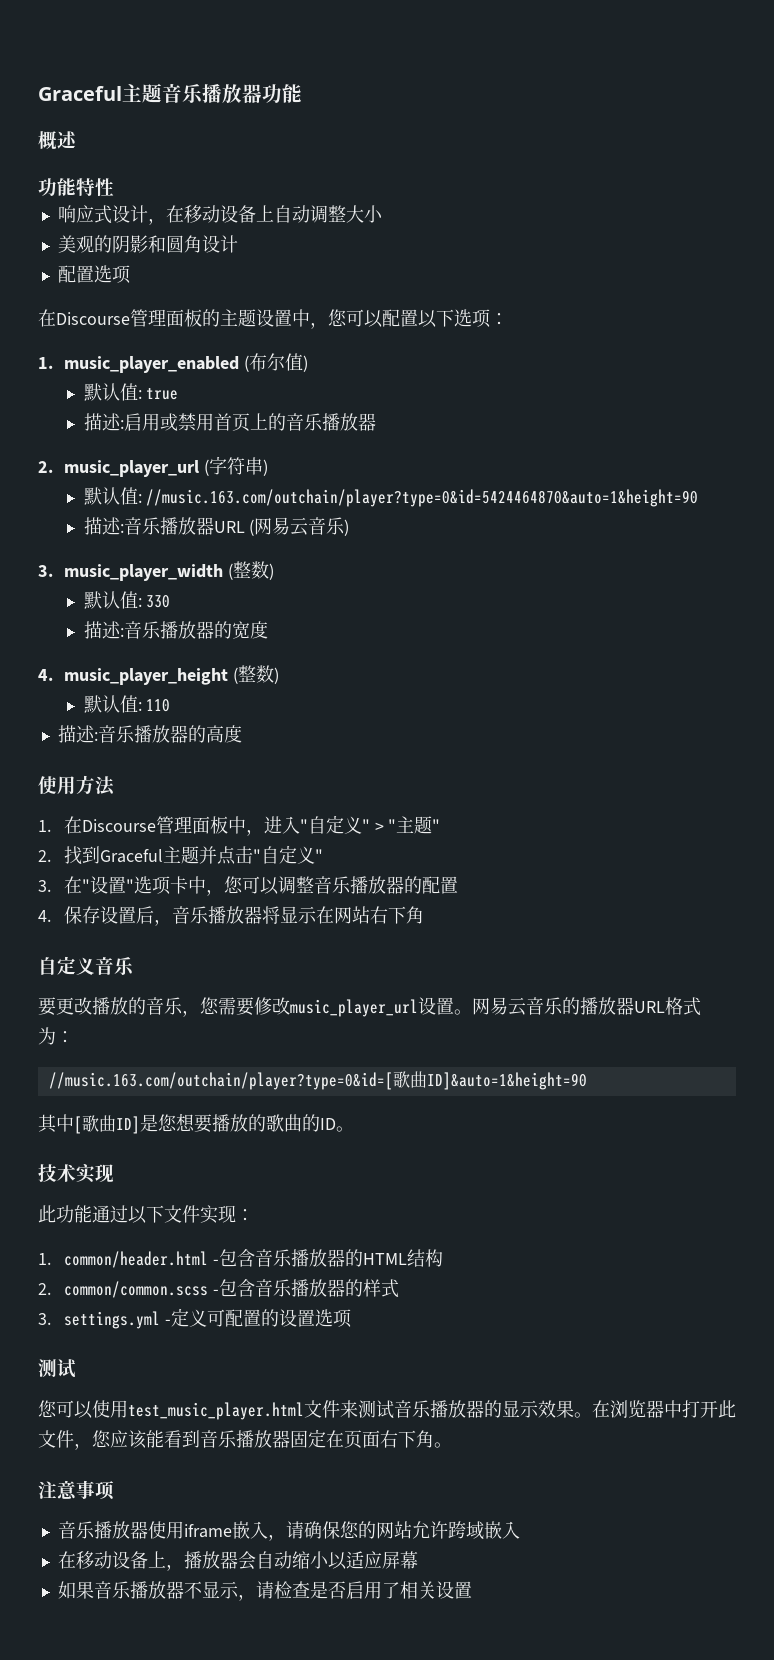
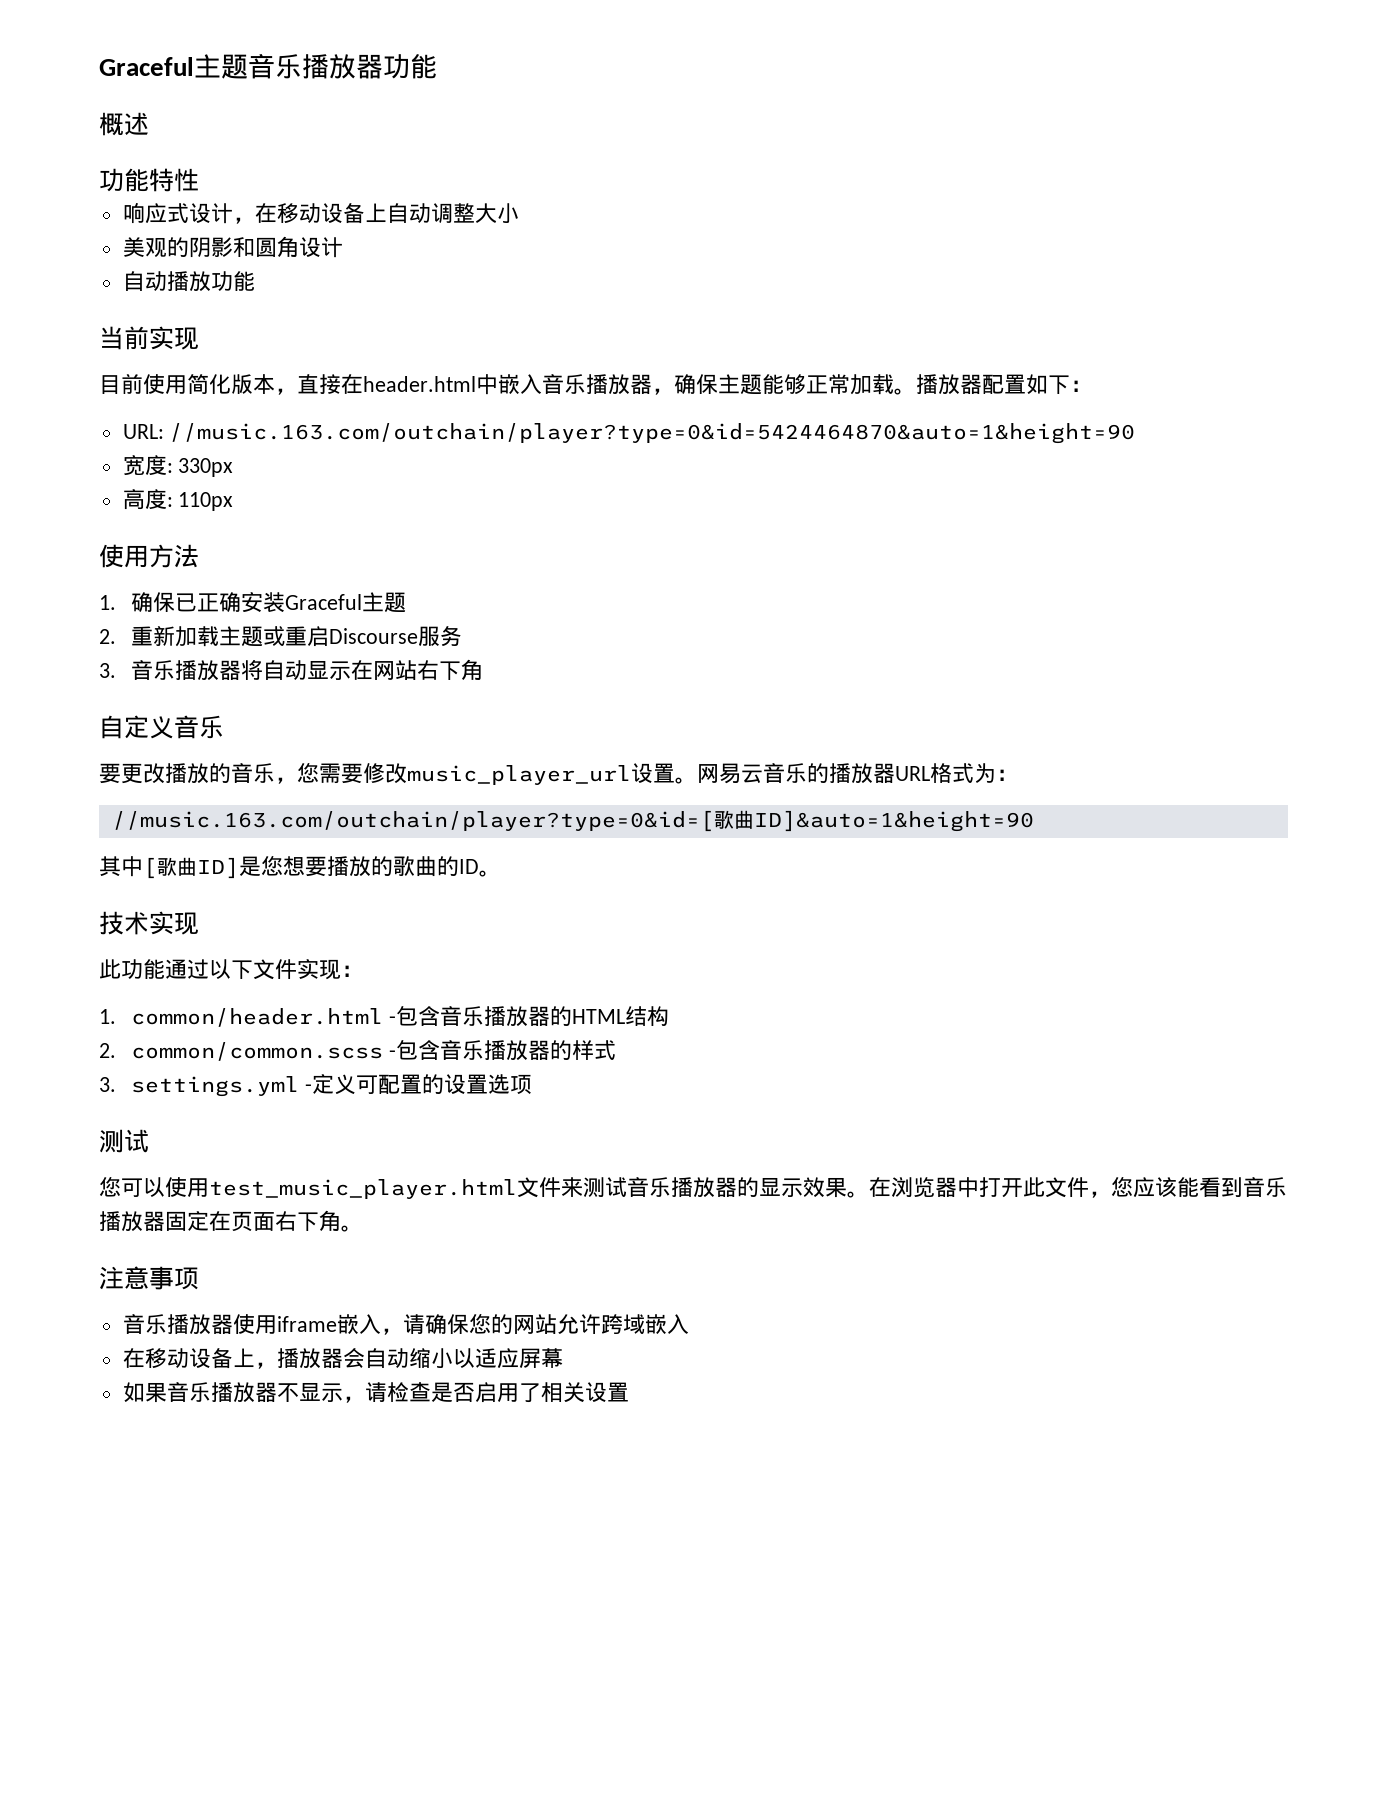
[57,265,131,284] [38,309,508,329] [38,353,308,373] [83,383,179,401] [83,413,376,432] [38,456,268,477] [83,487,699,507] [83,517,350,536] [38,561,274,581] [83,591,171,609] [83,621,268,639] [38,665,279,685] [83,695,171,713] [57,725,206,743] 配置选项 // 在Discourse管理面板的主题设置中，您可以配置以下选项： // 1. music_player_enabled (布尔值) // 默认值: true // 描述:启用或禁用首页上的音乐播放器 // 2. music_player_url (字符串) // 默认值: //music.163.com/outchain/player?type=0&id=5424464870&auto=1&height=90 // 描述:音乐播放器URL (网易云音乐) // 3. music_player_width (整数) // 默认值: 330 // 描述:音乐播放器的宽度 // 4. music_player_height (整数) // 默认值: 110 // 描述:音乐播放器的 -> [122,271,255,292] [99,326,199,350] [99,373,1092,395] [122,423,1136,444] [122,455,234,477] 自动播放功能 // 当前实现 // 目前使用简化版本，直接在header.html中嵌入音乐播放器，确保主题能够正常加载。播放器配置如下： // URL: //music.163.com/outchain/player?type=0&id=5424464870&auto=1&height=90 // 宽度: 330px //
(242, 734) none -> [166,492,234,511] : 110px
[63,815,441,836] [38,845,323,865] [38,876,458,896] [38,906,172,926] 在Discourse管理面板中，进入"自定义" > "主题" // 2.找到Graceful主题并点击"自定义" // 3.在"设置"选项卡中，您可以调整音乐播放器的配置 // 4.保存设置后， -> [131,592,407,613] [99,626,463,647] [99,663,116,678] 确保已正确安装Graceful主题 // 2.重新加载主题或重启Discourse服务 // 3.
(280, 915) none -> [263,660,308,680] 自动

